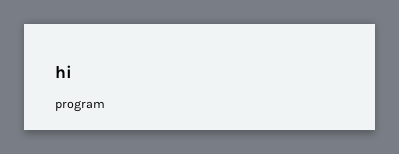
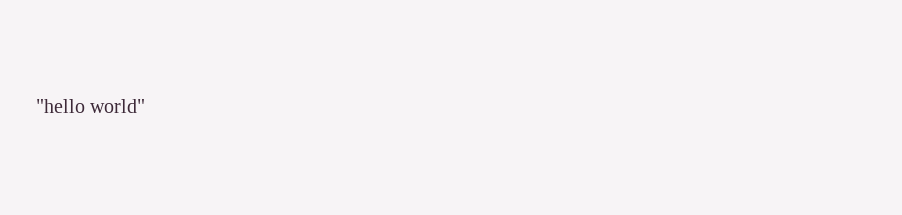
[55,65,72,78] [55,100,105,112] hi // program -> [36,99,146,113] "hello world"

